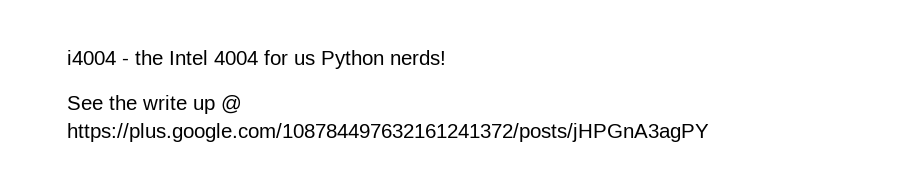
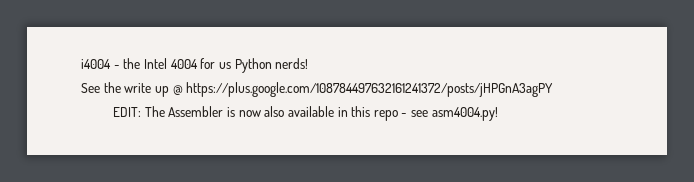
(709, 132) none -> [113,106,498,121] // EDIT: The Assembler is now also available in this repo - see asm4004.py!

